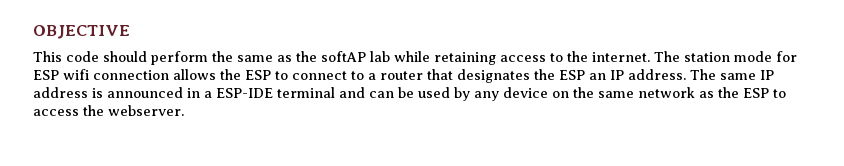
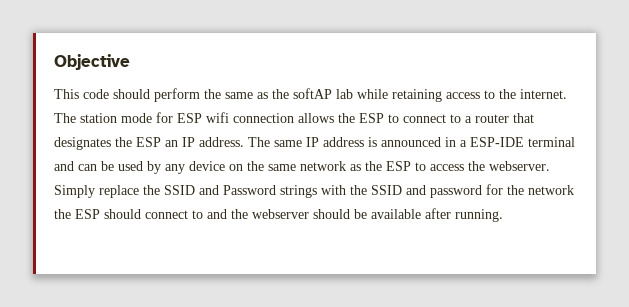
[33,25,130,39] OBJECTIVE -> [54,54,130,70] Objective
(184, 110) none -> [54,184,574,198] [54,208,503,222] Simply replace the SSID and Password strings with the SSID and password for the network the ESP should connect to and the webserver should be available after running.

